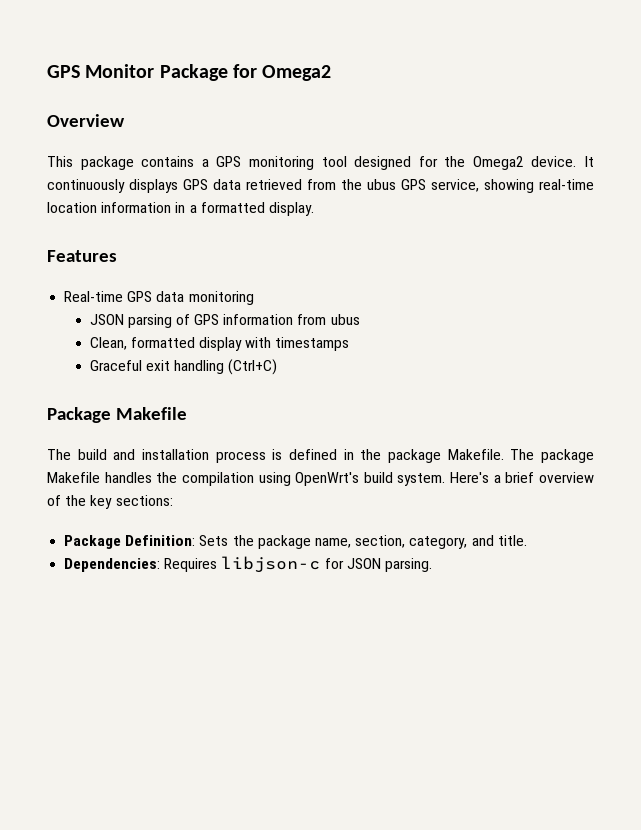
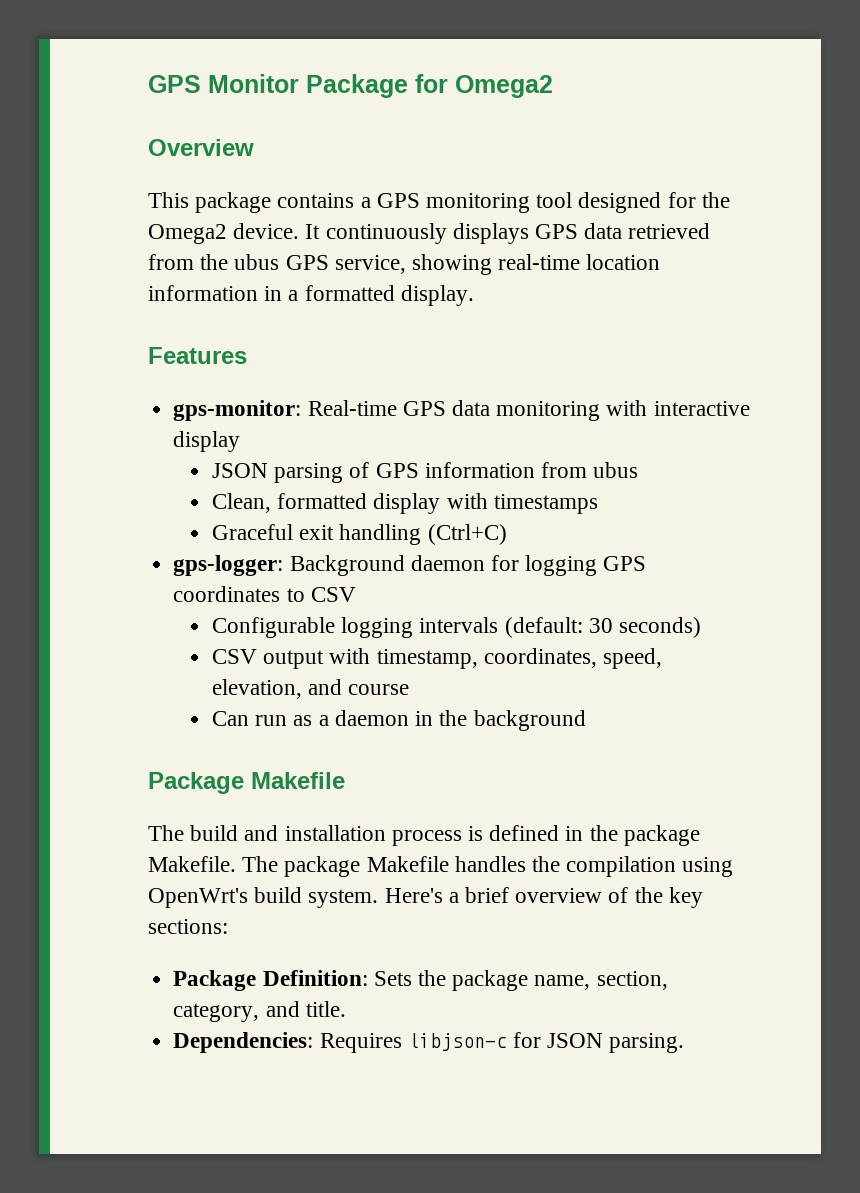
(117, 256) none -> [173,400,302,421] gps-monitor:
(254, 298) none -> [606,400,750,416] [173,431,241,452] with interactive display
(278, 367) none -> [173,555,647,576] [173,586,356,602] [212,617,702,638] [212,648,663,669] [212,679,410,699] [212,710,586,731] // gps-logger: Background daemon for logging GPS coordinates to CSV // Configurable logging intervals (default: 30 seconds) // CSV output with timestamp, coordinates, speed, elevation, and course // Can run as a daemon in the background

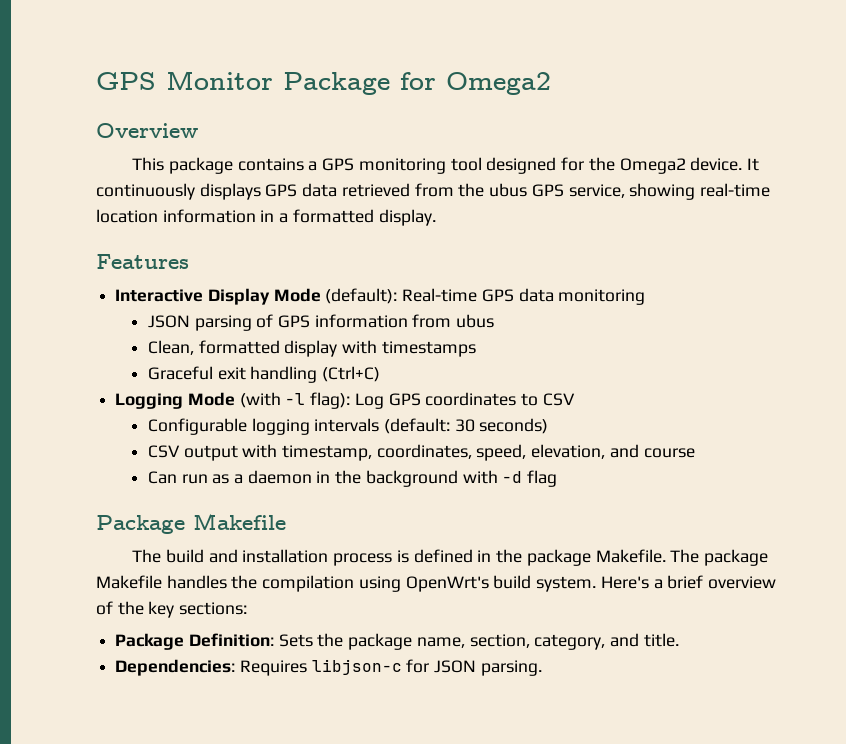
[173,400,302,421] gps-monitor: -> [115,288,398,305] Interactive Display Mode (default):
[606,400,750,416] [173,431,241,452] with interactive display -> (646, 297) none
[173,555,598,576] gps-logger: Background daemon for logging -> [115,392,384,409] Logging Mode (with -l flag): Log
(586, 720) none -> [462,470,558,487] with -d flag

